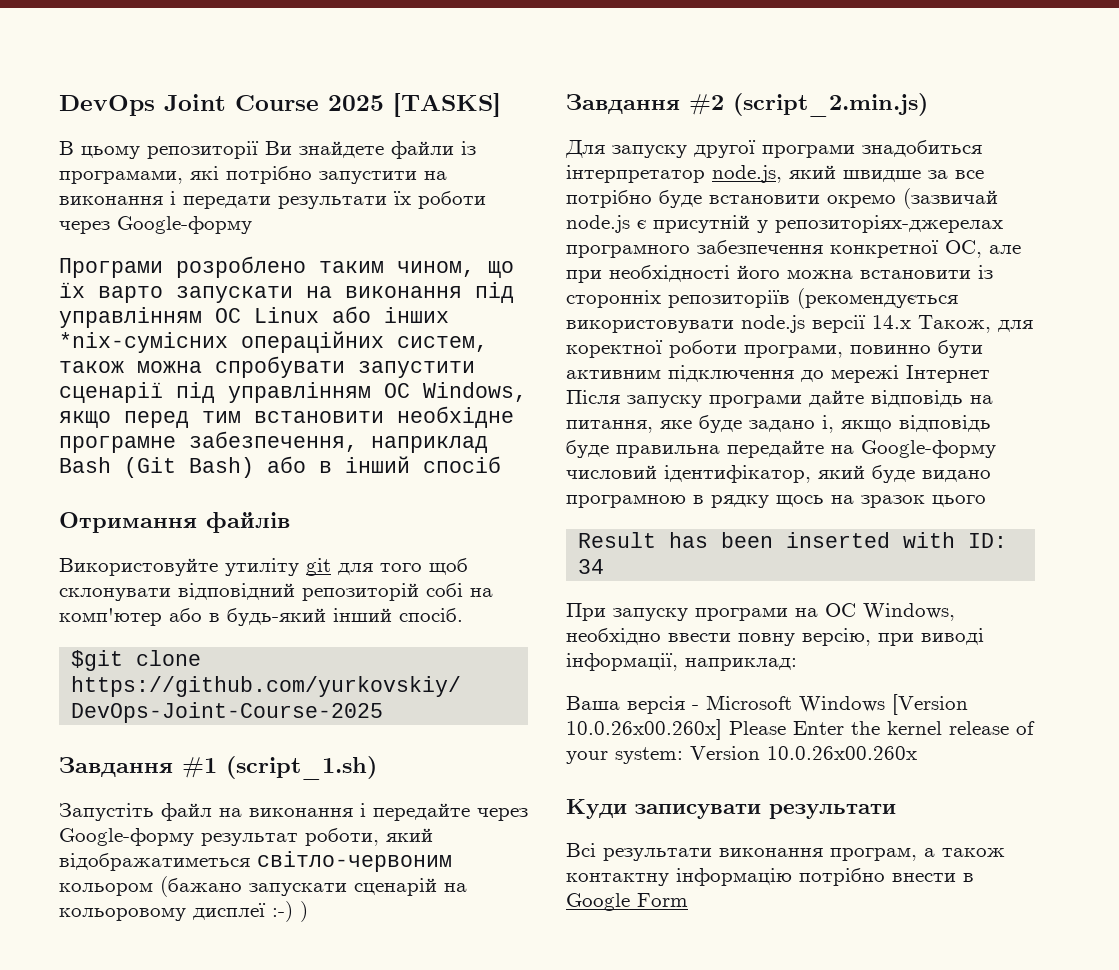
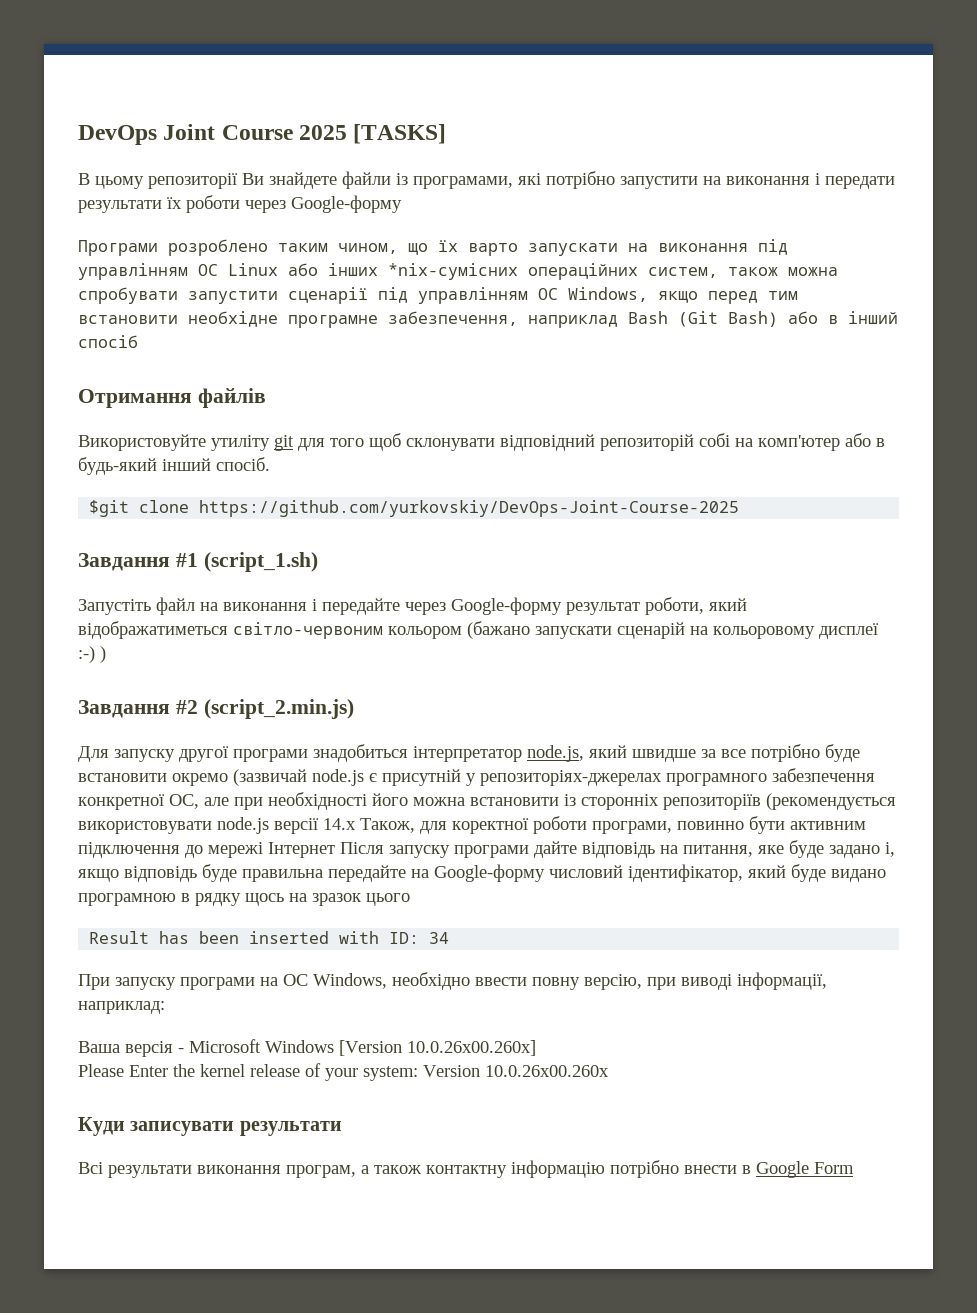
(722, 729) none -> (536, 1048) //

